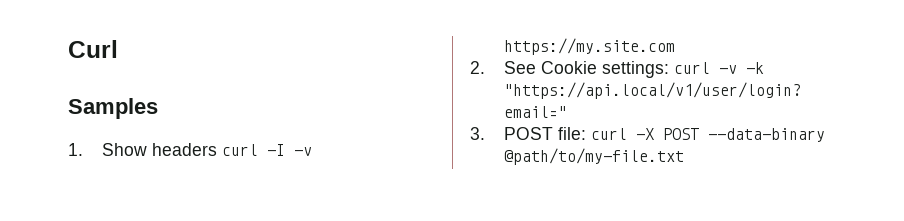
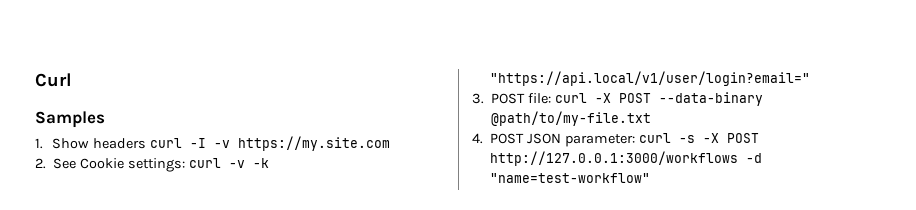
(685, 156) none -> [472,133,759,147] [490,151,763,166] [490,173,651,183] // 4. POST JSON parameter: curl -s -X POST http://127.0.0.1:3000/workflows -d "name=test-workflow"

